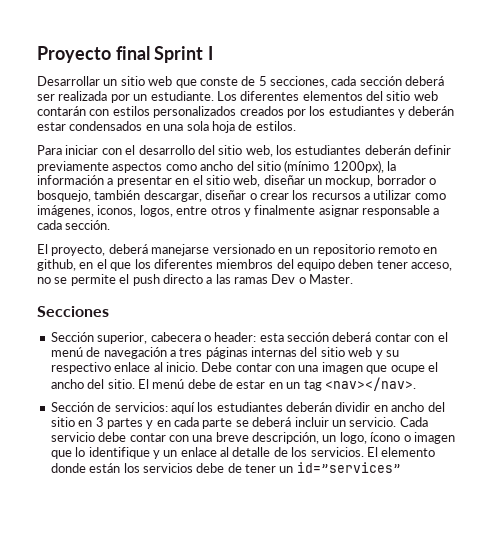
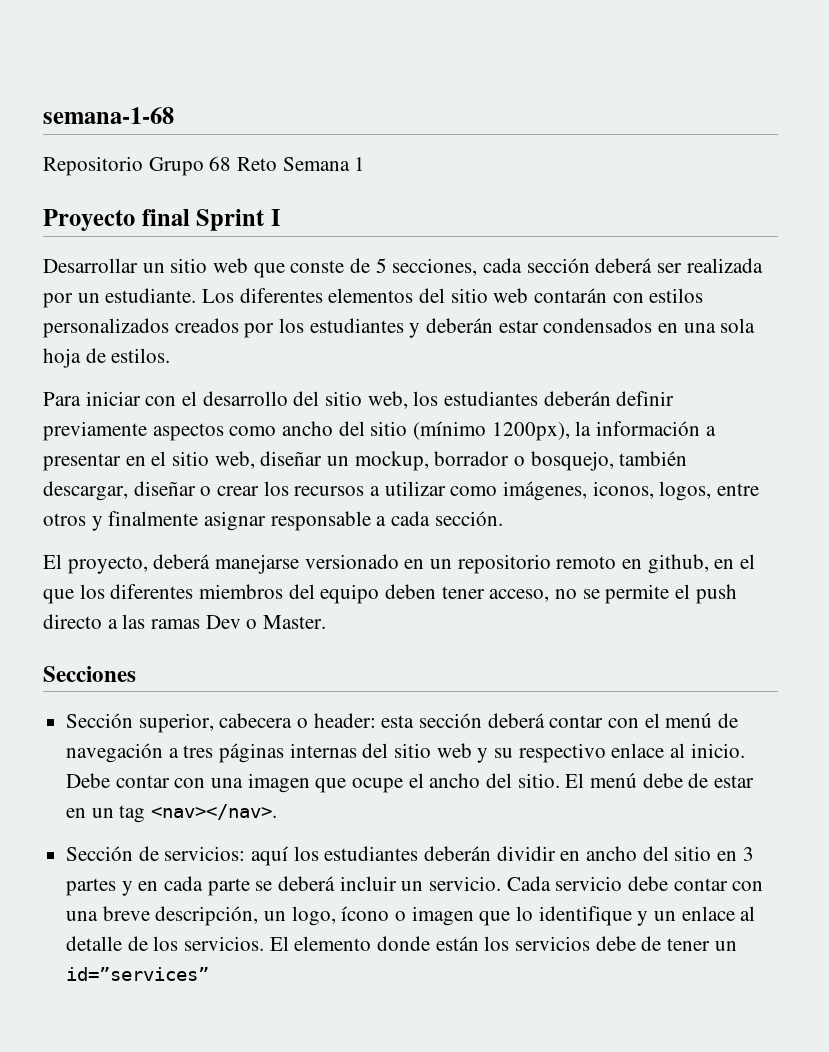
(37, 54) none -> [43,107,174,124] [43,156,366,176] semana-1-68 // Repositorio Grupo 68 Reto Semana 1 //

